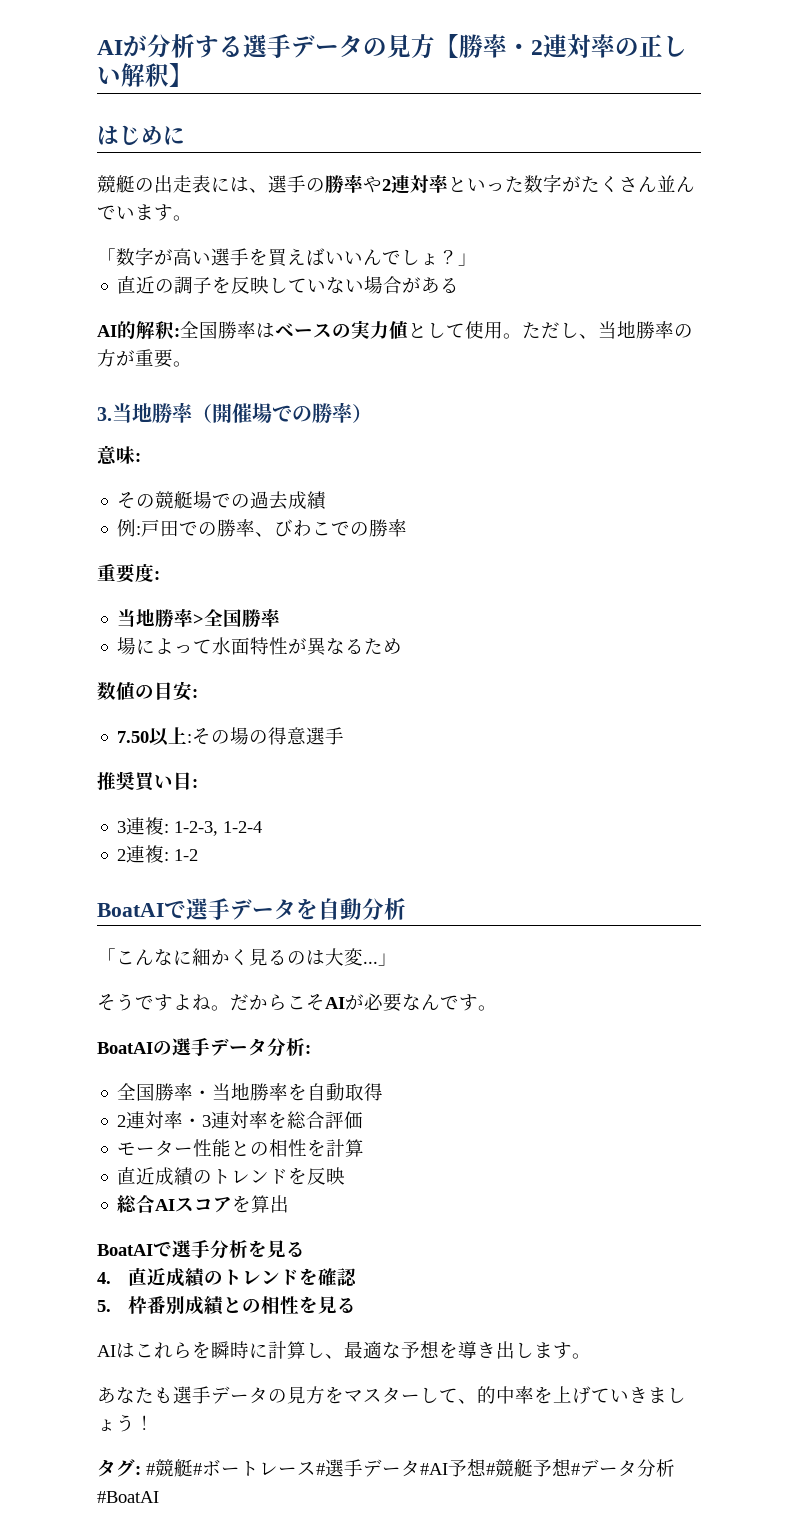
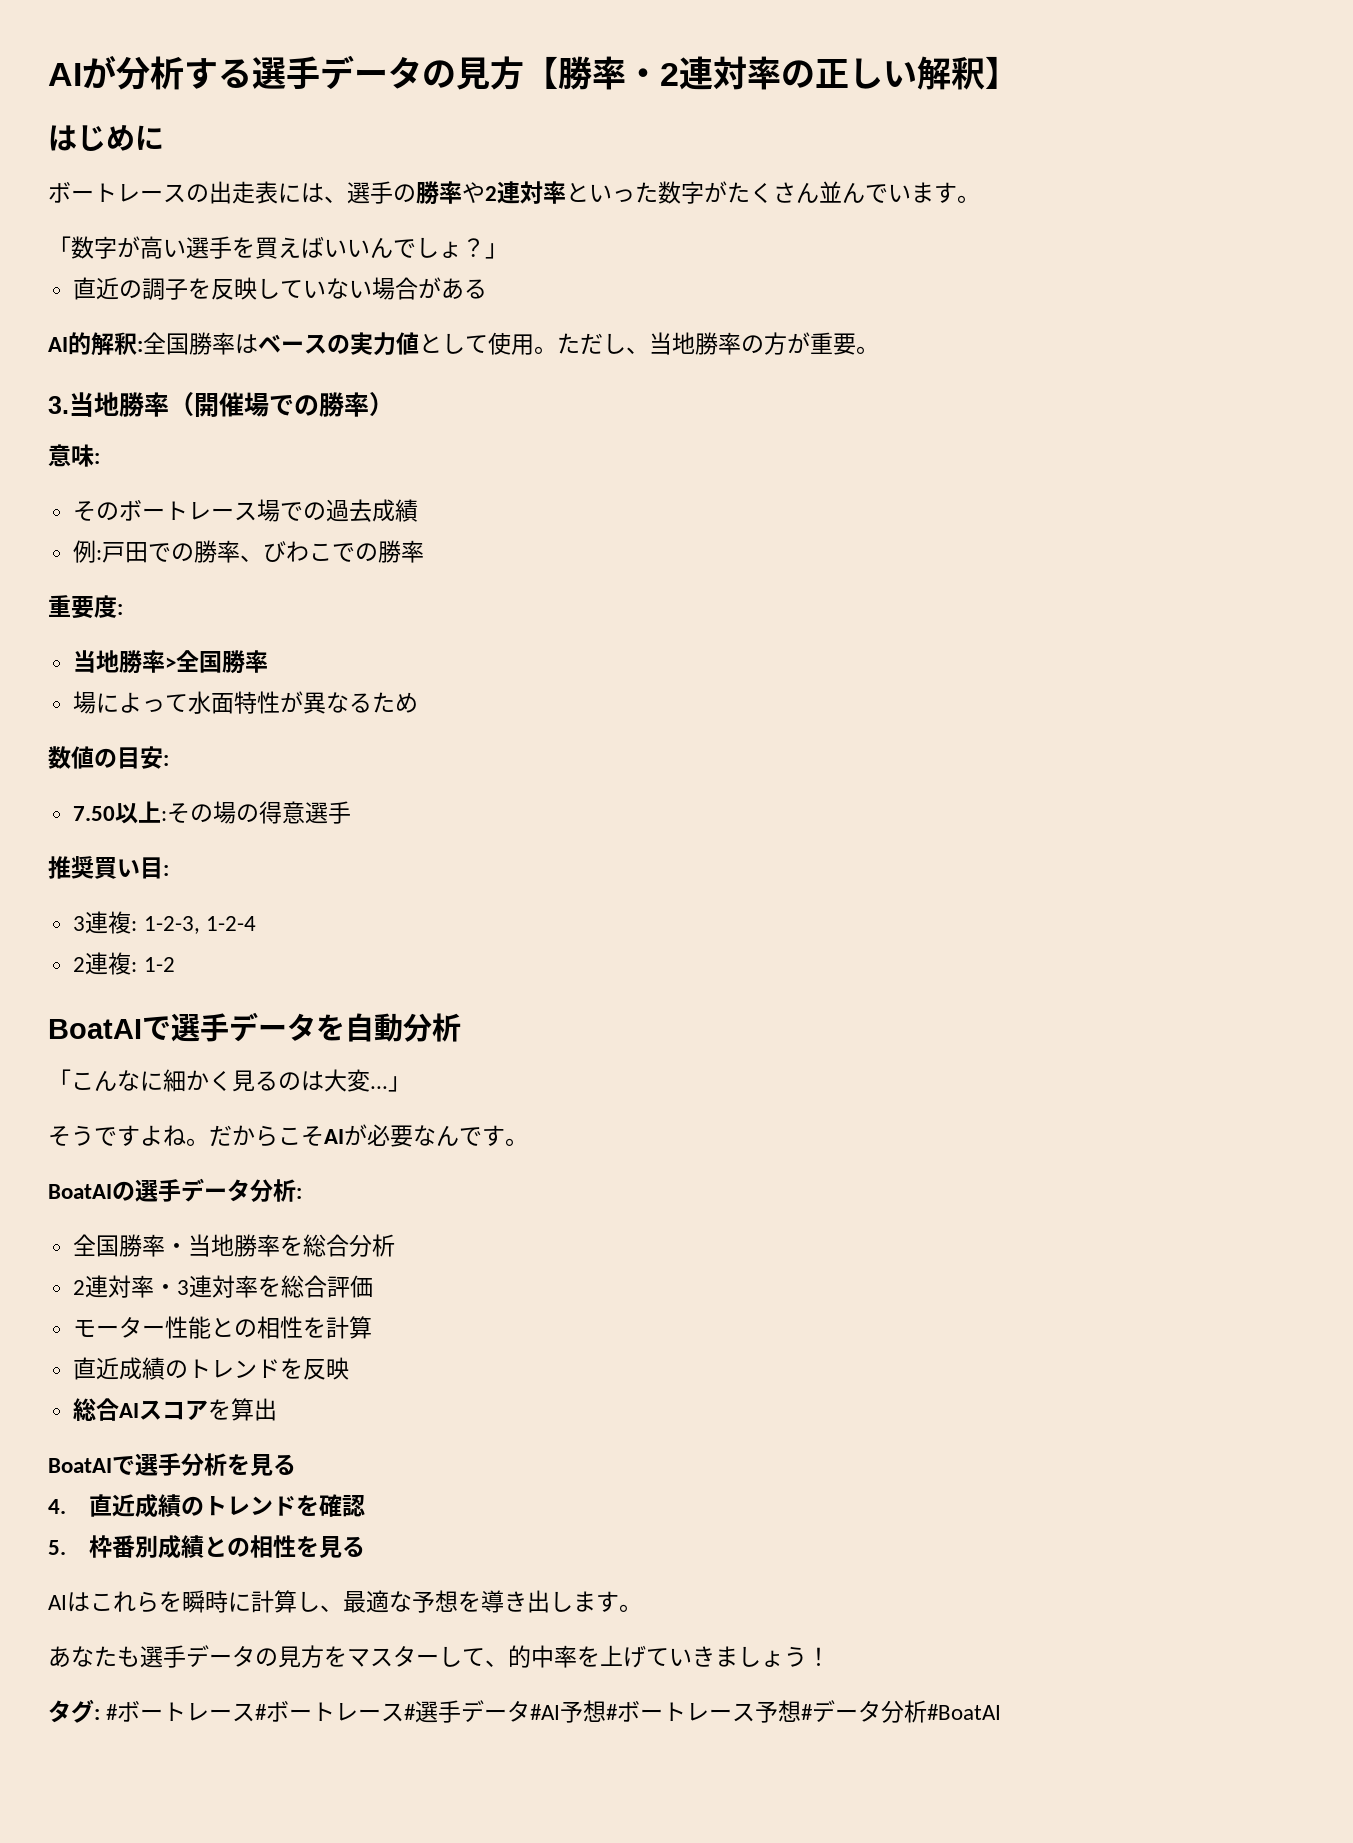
[97,175,135,193] 競艇 -> [48,181,186,203] ボートレース
[155,491,194,509] 競艇 -> [119,499,258,521] ボートレース
[307,1083,384,1101] 自動取得 -> [303,1234,396,1257] 総合分析
[155,1459,193,1477] 競艇 -> [117,1700,256,1722] ボートレース
[495,1459,533,1477] 競艇 -> [617,1700,756,1722] ボートレース

